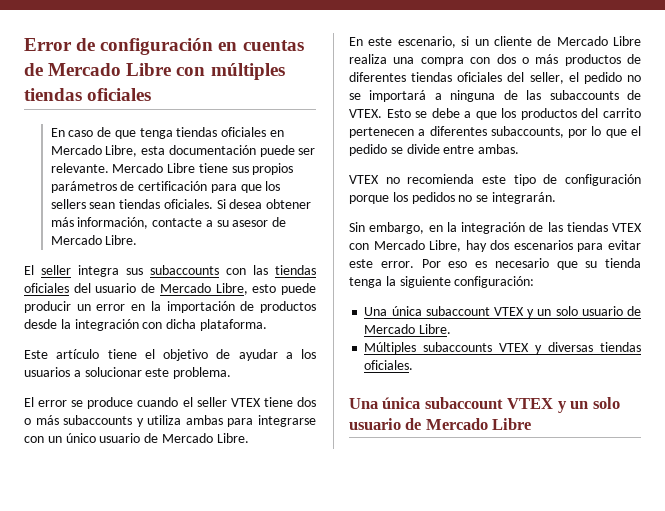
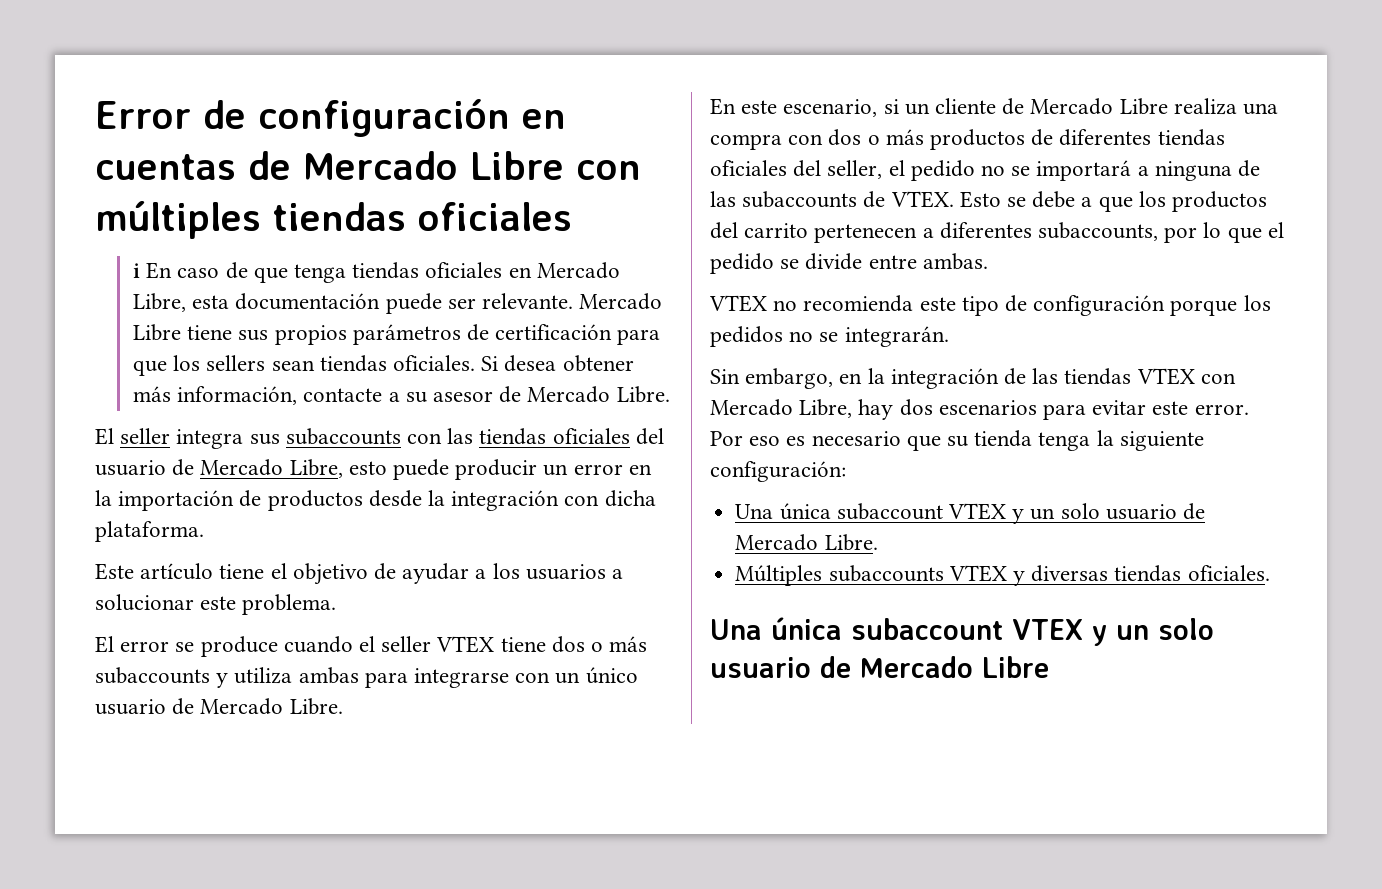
(152, 94) none -> [132,263,140,278] ℹ

